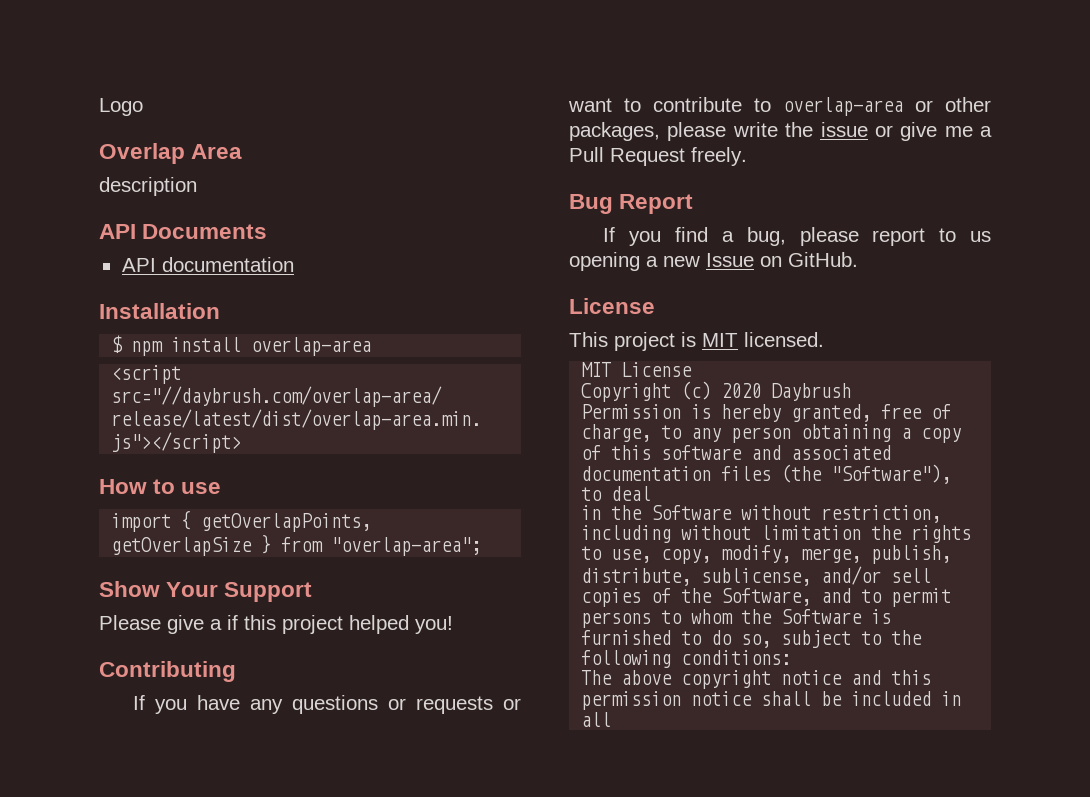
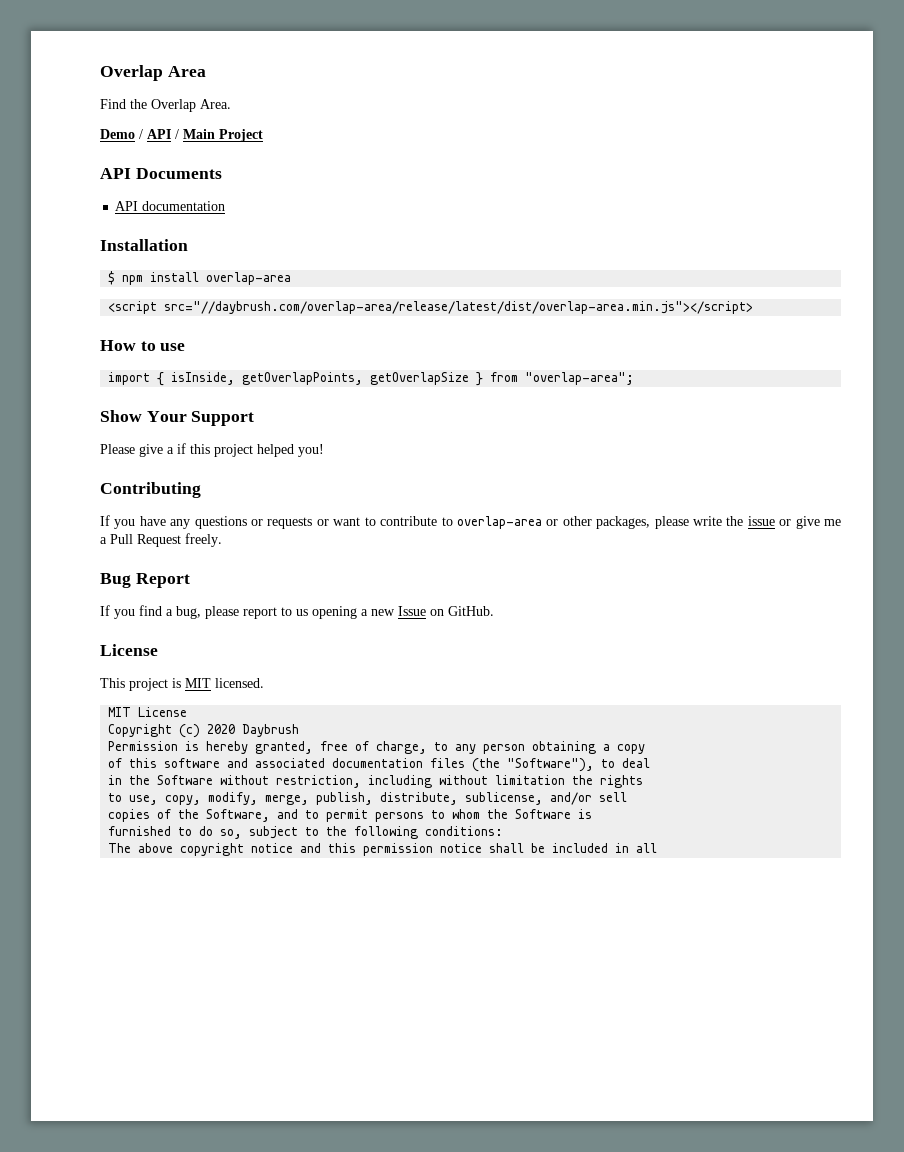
[99,98,143,116] Logo // -> (100, 73) none
[99,177,197,196] description -> [100,99,231,112] [100,129,263,142] Find the Overlap Area. // Demo / API / Main Project
(192, 520) none -> [171,372,236,385] isInside,

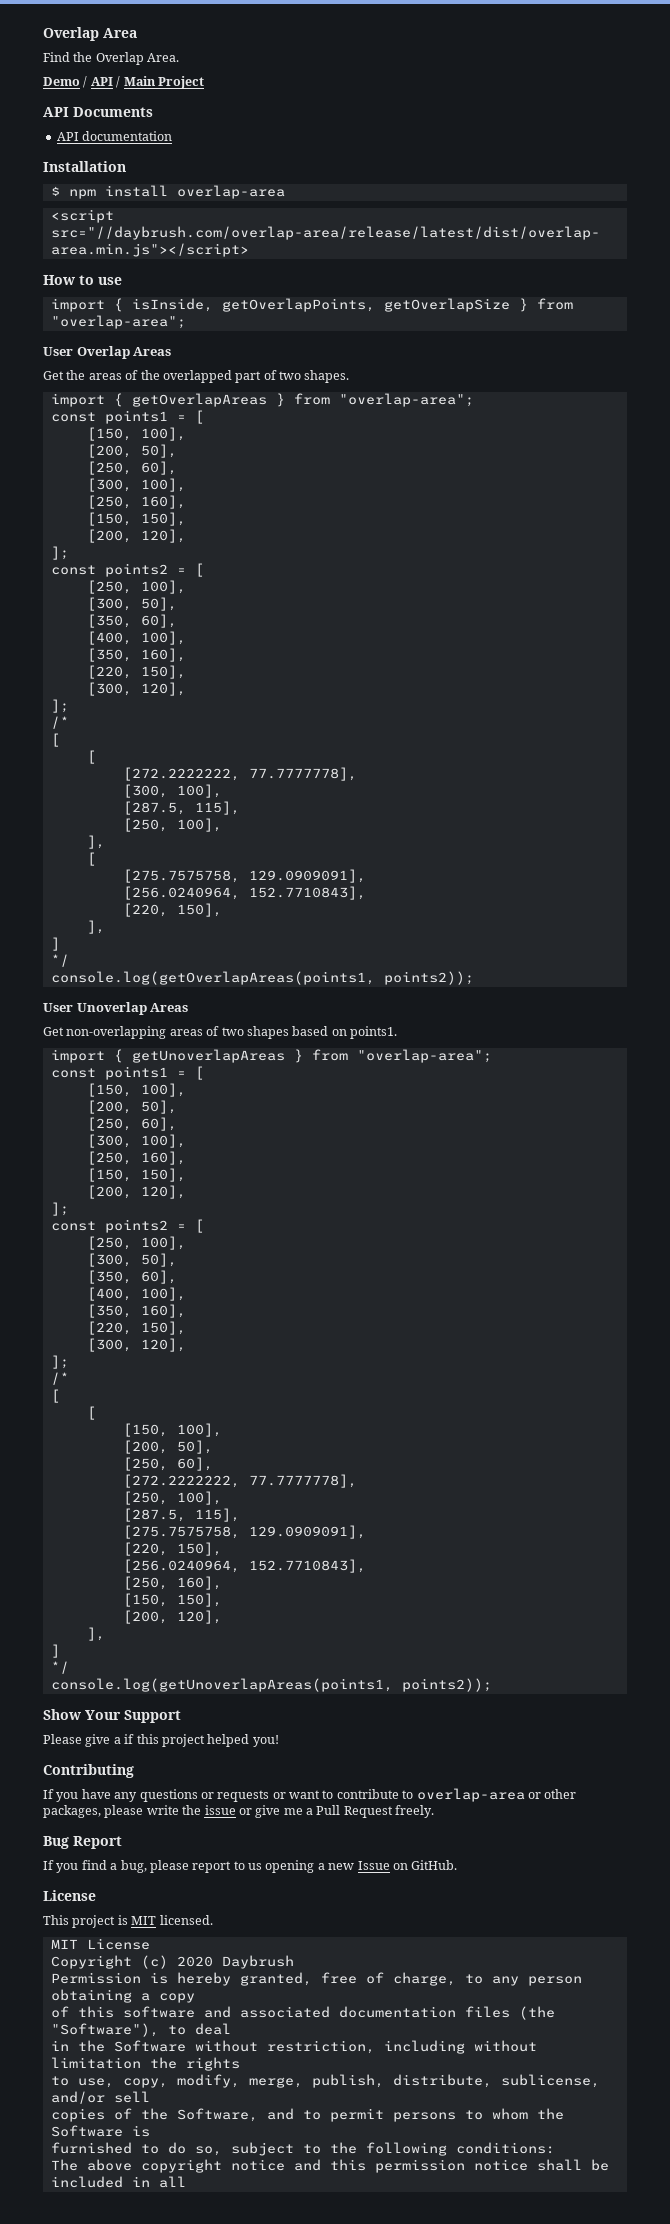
(635, 378) none -> [43,346,172,359] [43,370,350,383] [50,393,474,407] [50,410,204,424] [86,427,186,441] [86,444,177,458] [86,461,177,475] [86,478,186,492] [86,495,186,509] [86,512,186,526] [86,529,186,543] [50,546,69,560] [50,563,204,577] [86,580,186,594] [86,597,177,611] [86,614,177,628] [86,631,186,645] [86,648,186,662] [86,665,186,679] [86,682,186,696] [50,699,69,713] [50,716,69,729] [50,733,60,747] [86,750,96,764] [122,767,357,781] [122,784,222,798] [122,801,240,815] [122,818,222,832] [86,835,105,849] [86,852,96,866] [122,869,366,883] [122,886,366,900] [122,903,222,917] [86,920,105,934] [50,937,60,951] [50,954,69,967] [50,971,474,985] [43,1002,189,1015] [43,1026,397,1039] [50,1049,492,1063] [50,1066,204,1080] [86,1083,186,1097] [86,1100,177,1114] [86,1117,177,1131] [86,1134,186,1148] [86,1151,186,1165] [86,1168,186,1182] [86,1185,186,1199] [50,1202,69,1216] [50,1219,204,1233] [86,1236,186,1250] [86,1253,177,1267] [86,1270,177,1284] [86,1287,186,1301] [86,1304,186,1318] [86,1321,186,1335] [86,1338,186,1352] [50,1355,69,1369] [50,1372,69,1385] [50,1389,60,1403] [86,1406,96,1420] [122,1423,222,1437] [122,1440,213,1454] [122,1457,213,1471] [122,1474,357,1488] [122,1491,222,1505] [122,1508,240,1522] [122,1525,366,1539] [122,1542,222,1556] [122,1559,366,1573] [122,1576,222,1590] [122,1593,222,1607] [122,1610,222,1624] [86,1627,105,1641] [50,1644,60,1658] [50,1661,69,1674] [50,1678,492,1692] // User Overlap Areas // Get the areas of the overlapped part of two shapes. // import { getOverlapAreas } from "overlap-area"; // const points1 = [ // [150, 100], // [200, 50], // [250, 60], // [300, 100], // [250, 160], // [150, 150], // [200, 120], // ]; // const points2 = [ // [250, 100], // [300, 50], // [350, 60], // [400, 100], // [350, 160], // [220, 150], // [300, 120], // ]; // /* // [ // [ // [272.2222222, 77.7777778], // [300, 100], // [287.5, 115], // [250, 100], // ], // [ // [275.7575758, 129.0909091], // [256.0240964, 152.7710843], // [220, 150], // ], // ] // */ // console.log(getOverlapAreas(points1, points2)); // User Unoverlap Areas // Get non-overlapping areas of two shapes based on points1. // import { getUnoverlapAreas } from "overlap-area"; // const points1 = [ // [150, 100], // [200, 50], // [250, 60], // [300, 100], // [250, 160], // [150, 150], // [200, 120], // ]; // const points2 = [ // [250, 100], // [300, 50], // [350, 60], // [400, 100], // [350, 160], // [220, 150], // [300, 120], // ]; // /* // [ // [ // [150, 100], // [200, 50], // [250, 60], // [272.2222222, 77.7777778], // [250, 100], // [287.5, 115], // [275.7575758, 129.0909091], // [220, 150], // [256.0240964, 152.7710843], // [250, 160], // [150, 150], // [200, 120], // ], // ] // */ // console.log(getUnoverlapAreas(points1, points2));

